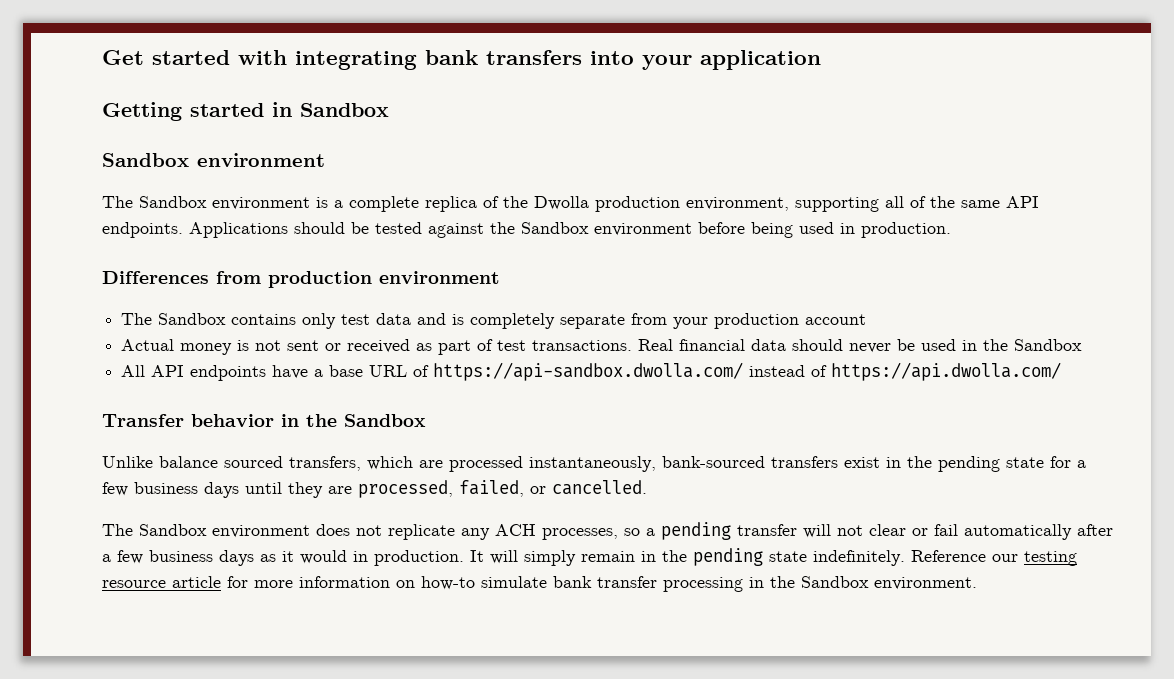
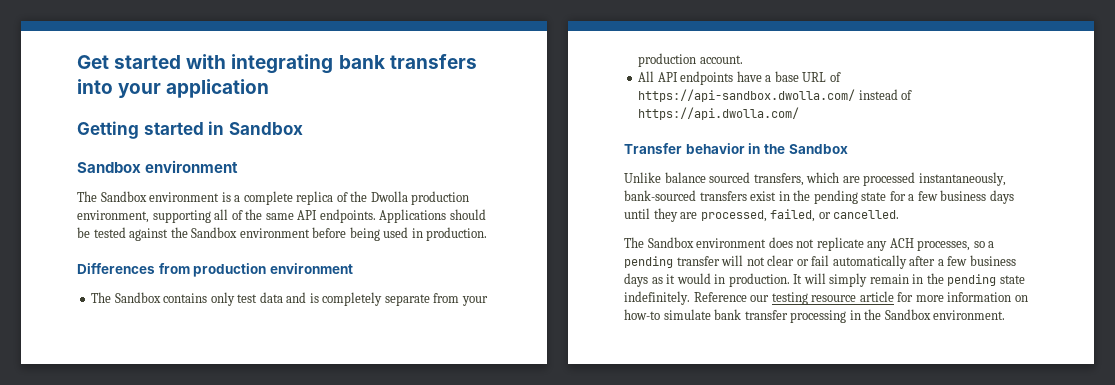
[805,314,867,325] [121,339,1083,355] account // Actual money is not sent or received as part of test transactions. Real financial data should never be used in the Sandbox -> [699,55,743,64] account.

